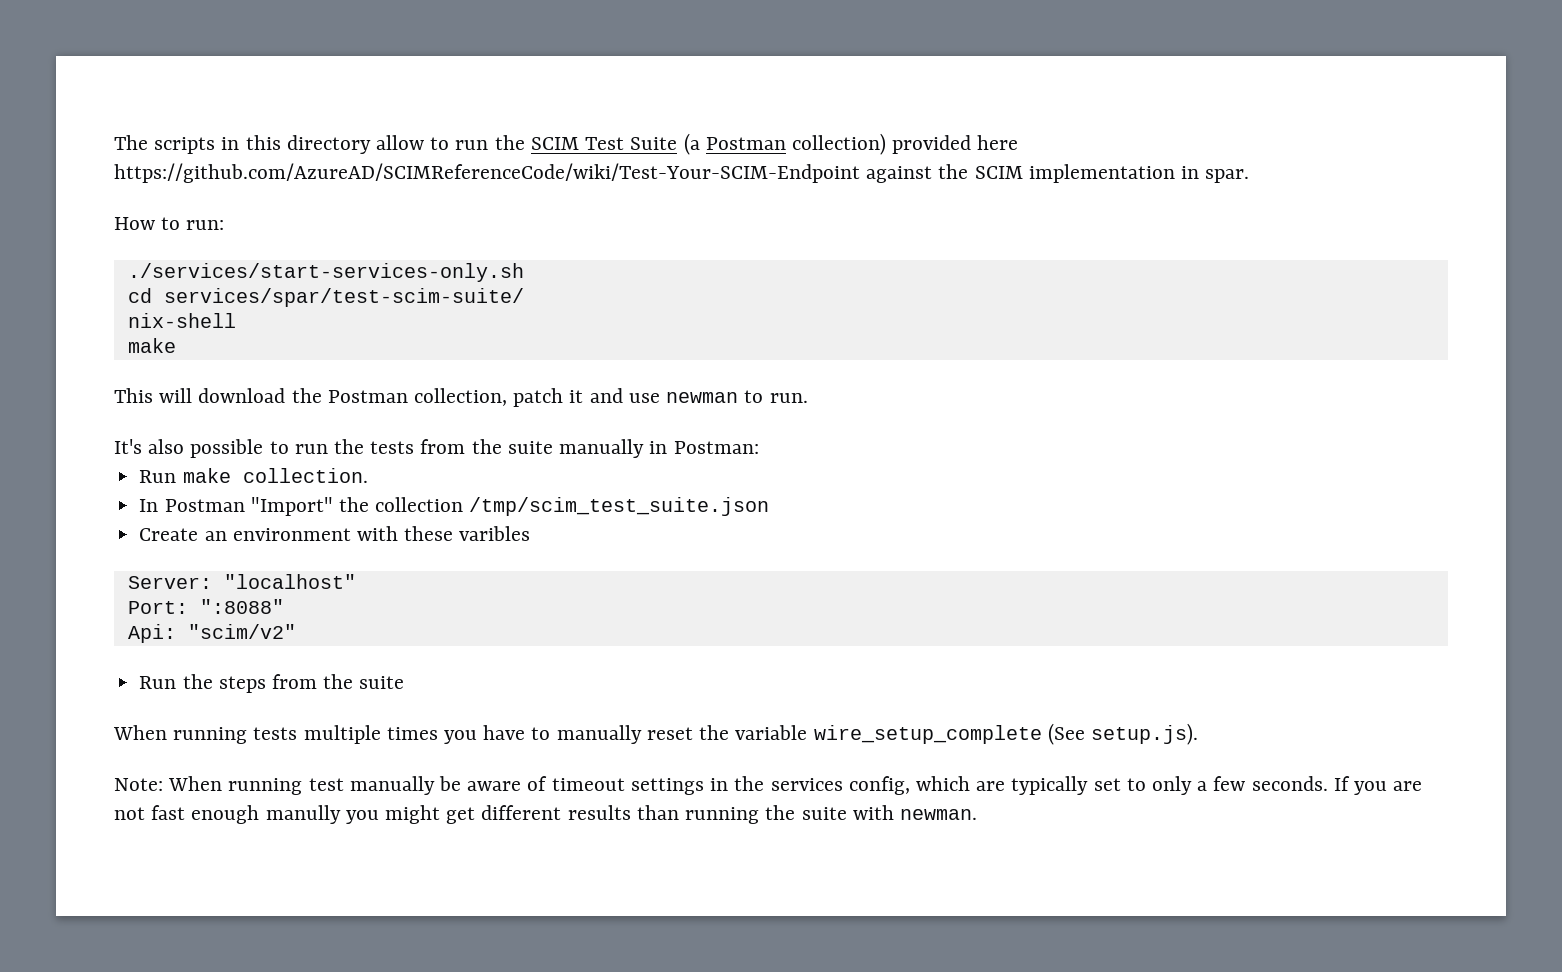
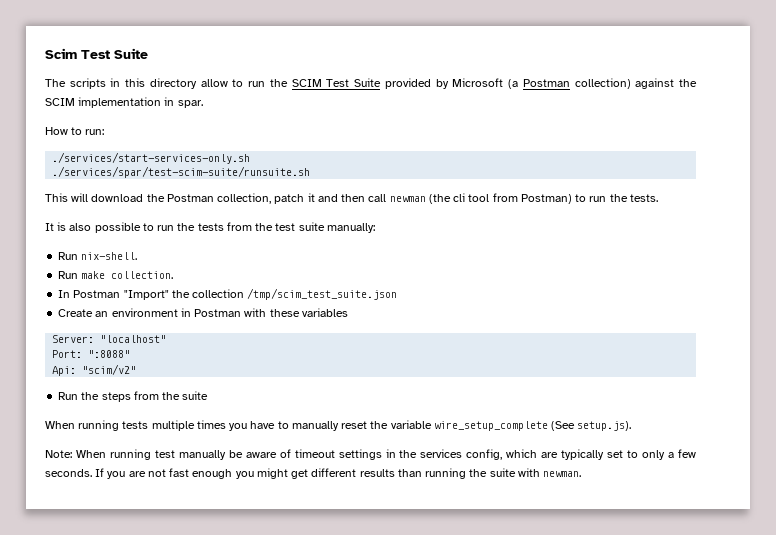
(114, 142) none -> [45,48,148,59] Scim Test Suite //
[683,133,1019,155] [114,163,860,183] (a Postman collection) provided here https://github.com/AzureAD/SCIMReferenceCode/wiki/Test-Your-SCIM-Endpoint -> [384,78,631,89] provided by Microsoft (a Postman collection)
[127,288,524,307] [127,313,236,328] [127,338,176,353] cd services/spar/test-scim-suite/ // nix-shell // make -> [52,166,311,178] ./services/spar/test-scim-suite/runsuite.sh
[628,390,808,403] [114,439,142,454] use newman to run. // It's -> [341,193,658,204] [45,222,67,231] then call newman (the cli tool from Postman) to run the tests. // It is
[507,439,759,458] suite manually in Postman: -> [275,222,375,233] [58,252,138,260] test suite manually: // Run nix-shell.
(351, 534) none -> [180,308,242,317] in Postman
[459,526,531,541] varibles -> [301,308,348,317] variables
[265,805,341,824] manully -> (233, 474) none

